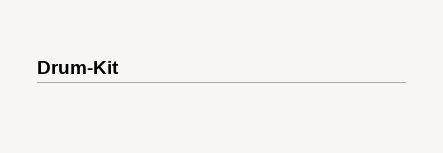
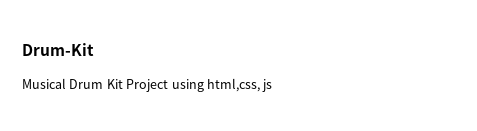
(119, 67) none -> [22,78,273,92] // Musical Drum Kit Project using html,css, js

